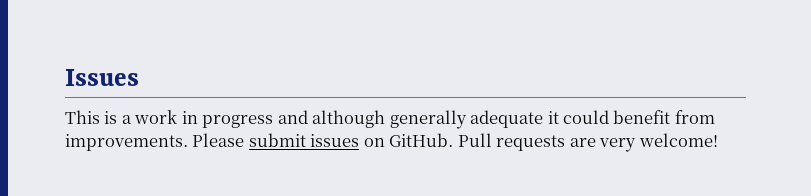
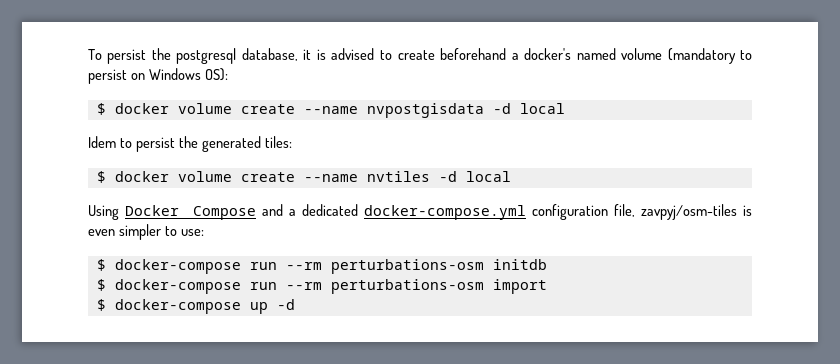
[65,69,139,86] [65,110,715,129] [65,133,718,152] Issues // This is a work in progress and although generally adequate it could benefit from improvements. Please submit issues on GitHub. Pull requests are very welcome! -> [88,48,752,64] [88,68,228,84] [96,103,565,118] [88,136,292,152] [96,171,511,183] [88,204,753,220] [88,224,204,240] [96,259,547,274] [96,279,547,294] [96,299,295,314] To persist the postgresql database, it is advised to create beforehand a docker's named volume (mandatory to persist on Windows OS): // $ docker volume create --name nvpostgisdata -d local // Idem to persist the generated tiles: // $ docker volume create --name nvtiles -d local // Using Docker Compose and a dedicated docker-compose.yml configuration file, zavpyj/osm-tiles is even simpler to use: // $ docker-compose run --rm perturbations-osm initdb // $ docker-compose run --rm perturbations-osm import // $ docker-compose up -d

